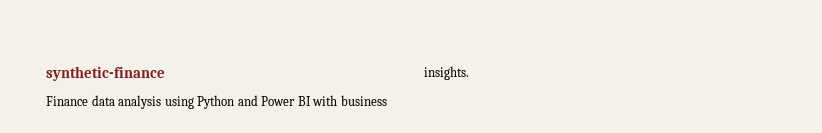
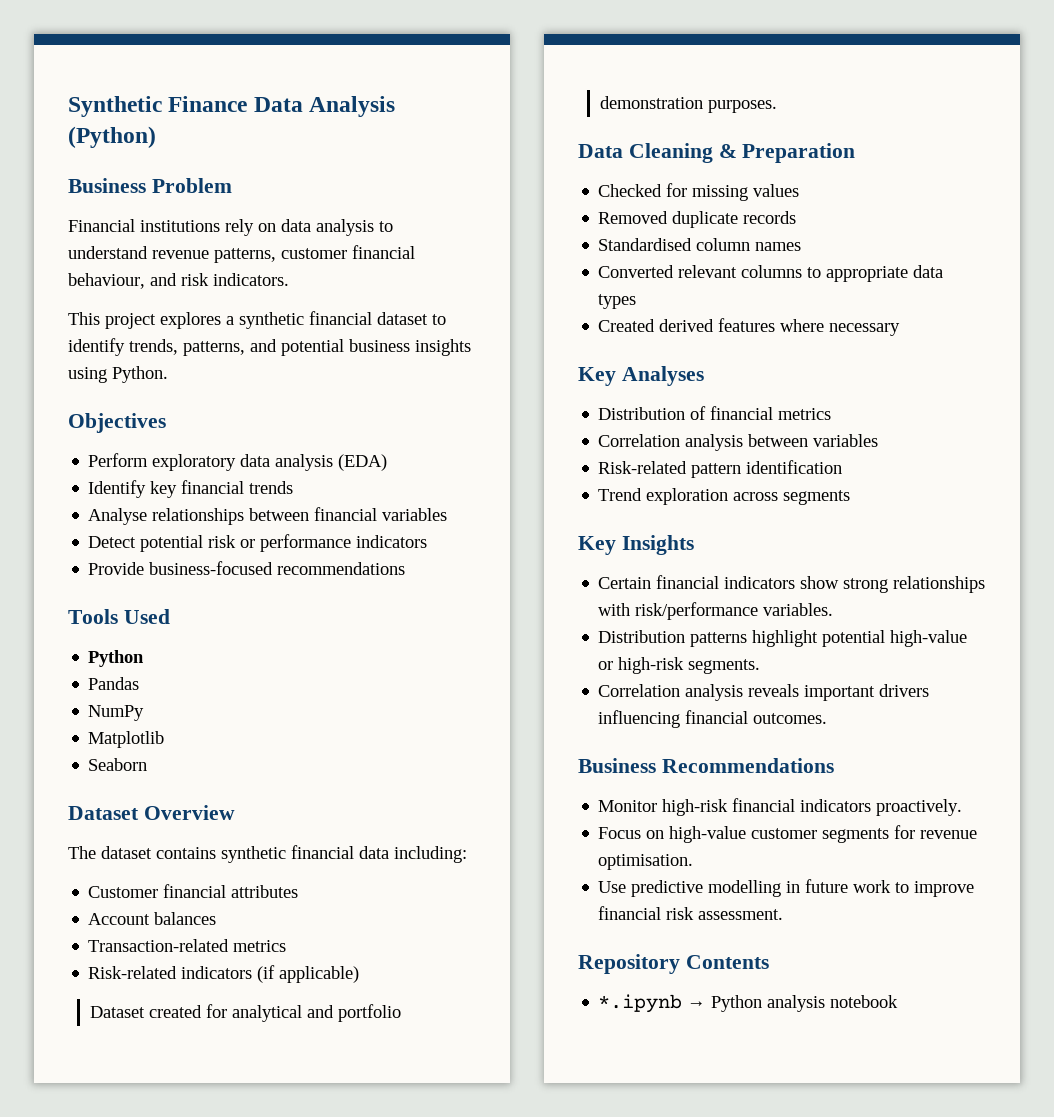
[46,66,165,81] [46,95,387,109] [424,66,469,80] synthetic-finance // Finance data analysis using Python and Power BI with business insights. -> [68,96,396,117] [68,126,156,148] [68,178,232,193] [68,219,393,236] [68,245,415,263] [68,273,289,289] [68,311,446,329] [68,338,471,356] [68,366,168,383] [68,413,166,433] [88,453,388,471] [88,480,294,498] [88,507,448,525] [88,534,428,552] [88,561,406,575] [68,609,170,624] [88,650,145,667] [88,677,140,690] [88,705,145,721] [88,731,165,748] [88,758,148,771] [68,805,235,820] [68,845,467,863] [88,884,299,898] [88,912,217,925] [88,939,287,952] [88,965,360,983] [89,1004,401,1022] [599,96,777,113] [578,143,856,163] [598,183,800,201] [598,211,797,228] [598,238,802,251] [598,265,944,282] [598,294,637,309] [598,318,901,336] [578,366,704,386] [598,406,832,420] [598,434,879,451] [598,460,843,478] [598,488,851,505] [578,535,694,555] [598,575,986,593] [598,602,834,620] [598,630,968,647] [598,657,761,674] [598,684,930,701] [598,710,828,728] [578,758,834,773] [598,798,963,816] [598,825,978,843] [598,854,694,870] [598,879,975,897] [598,906,784,920] [578,954,769,974] [598,994,899,1013] Synthetic Finance Data Analysis (Python) // Business Problem // Financial institutions rely on data analysis to understand revenue patterns, customer financial behaviour, and risk indicators. // This project explores a synthetic financial dataset to identify trends, patterns, and potential business insights using Python. // Objectives // Perform exploratory data analysis (EDA) // Identify key financial trends // Analyse relationships between financial variables // Detect potential risk or performance indicators // Provide business-focused recommendations // Tools Used // Python // Pandas // NumPy // Matplotlib // Seaborn // Dataset Overview // The dataset contains synthetic financial data including: // Customer financial attributes // Account balances // Transaction-related metrics // Risk-related indicators (if applicable) // Dataset created for analytical and portfolio demonstration purposes. // Data Cleaning & Preparation // Checked for missing values // Removed duplicate records // Standardised column names // Converted relevant columns to appropriate data types // Created derived features where necessary // Key Analyses // Distribution of financial metrics // Correlation analysis between variables // Risk-related pattern identification // Trend exploration across segments // Key Insights // Certain financial indicators show strong relationships with risk/performance variables. // Distribution patterns highlight potential high-value or high-risk segments. // Correlation analysis reveals important drivers influencing financial outcomes. // Business Recommendations // Monitor high-risk financial indicators proactively. // Focus on high-value customer segments for revenue optimisation. // Use predictive modelling in future work to improve financial risk assessment. // Repository Contents // *.ipynb → Python analysis notebook

